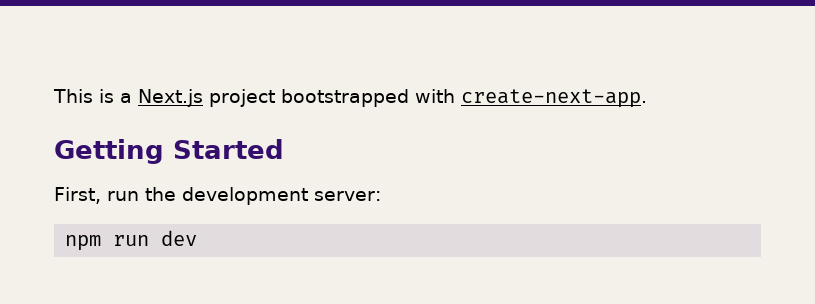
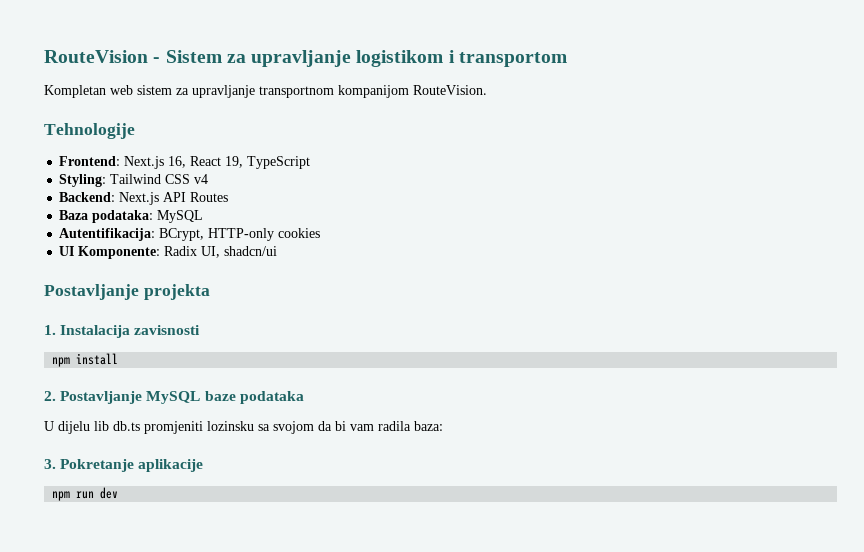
[53,89,647,108] [54,139,284,164] [54,187,381,205] This is a Next.js project bootstrapped with create-next-app. // Getting Started // First, run the development server: -> [44,50,567,67] [44,85,487,98] [44,123,135,139] [59,156,311,169] [59,174,209,187] [59,192,229,205] [59,210,204,223] [59,228,321,241] [59,246,278,259] [44,284,210,300] [44,325,201,338] [52,353,119,367] [44,391,304,404] [44,421,443,434] [44,459,204,472] RouteVision - Sistem za upravljanje logistikom i transportom // Kompletan web sistem za upravljanje transportnom kompanijom RouteVision. // Tehnologije // Frontend: Next.js 16, React 19, TypeScript // Styling: Tailwind CSS v4 // Backend: Next.js API Routes // Baza podataka: MySQL // Autentifikacija: BCrypt, HTTP-only cookies // UI Komponente: Radix UI, shadcn/ui // Postavljanje projekta // 1. Instalacija zavisnosti // npm install // 2. Postavljanje MySQL baze podataka // U dijelu lib db.ts promjeniti lozinsku sa svojom da bi vam radila baza: // 3. Pokretanje aplikacije

